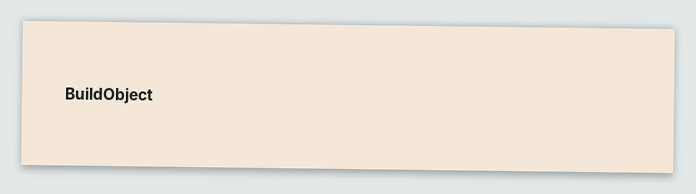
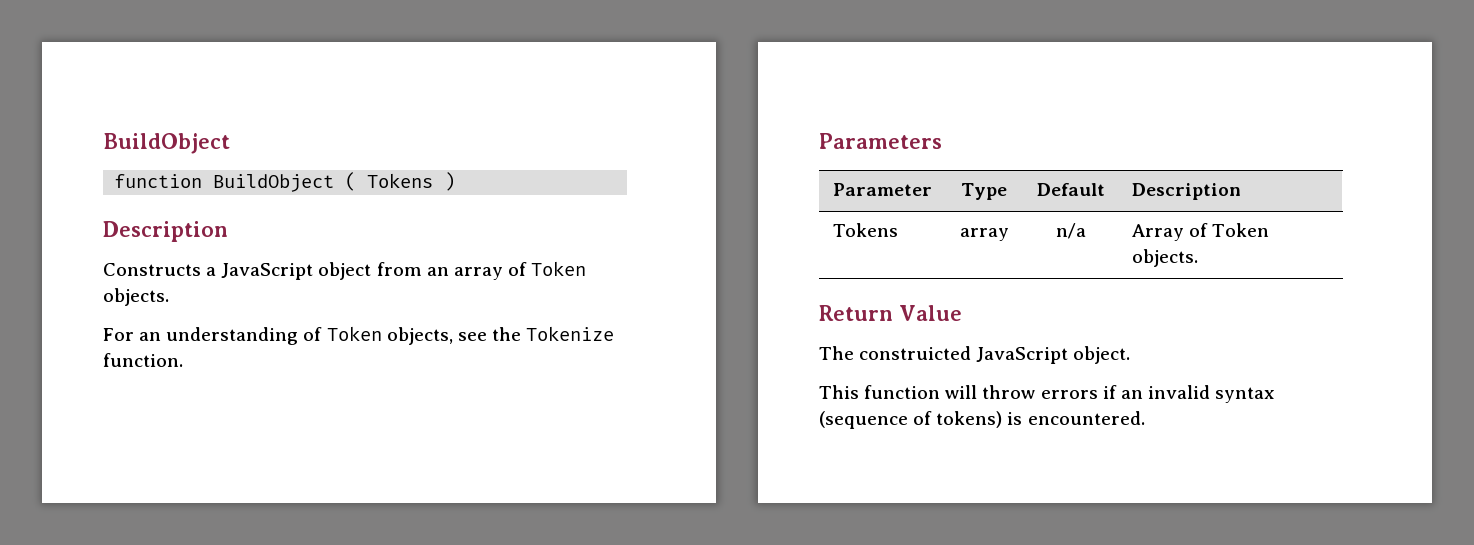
[64,86,154,104] BuildObject -> [103,133,230,154] [114,172,456,192] [103,221,228,242] [103,261,587,280] [103,288,169,306] [103,326,615,345] [103,353,183,367] [819,133,942,149] [832,183,932,196] [961,183,1008,200] [1036,183,1105,196] [1131,183,1241,200] [832,223,899,237] [959,228,1009,241] [1055,223,1086,239] [1131,223,1269,241] [1131,249,1198,267] [819,305,962,321] [819,346,1131,364] [819,385,1276,403] [819,411,1145,429] BuildObject // function BuildObject ( Tokens ) // Description // Constructs a JavaScript object from an array of Token objects. // For an understanding of Token objects, see the Tokenize function. // Parameters // Parameter | Type | Default | Description // Tokens | array | n/a | Array of Token objects. // Return Value // The construicted JavaScript object. // This function will throw errors if an invalid syntax (sequence of tokens) is encountered.

